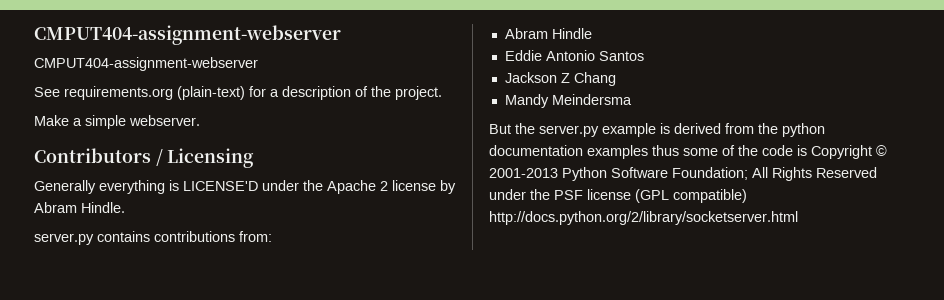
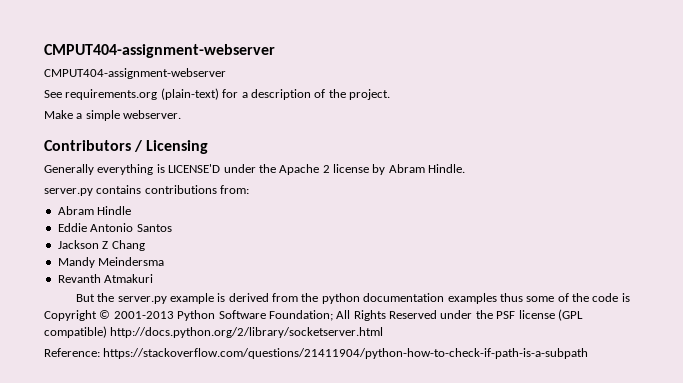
(632, 99) none -> [57,274,154,283] // Revanth Atmakuri
(798, 218) none -> [44,348,589,359] // Reference: https://stackoverflow.com/questions/21411904/python-how-to-check-if-path-is-a-subpath

